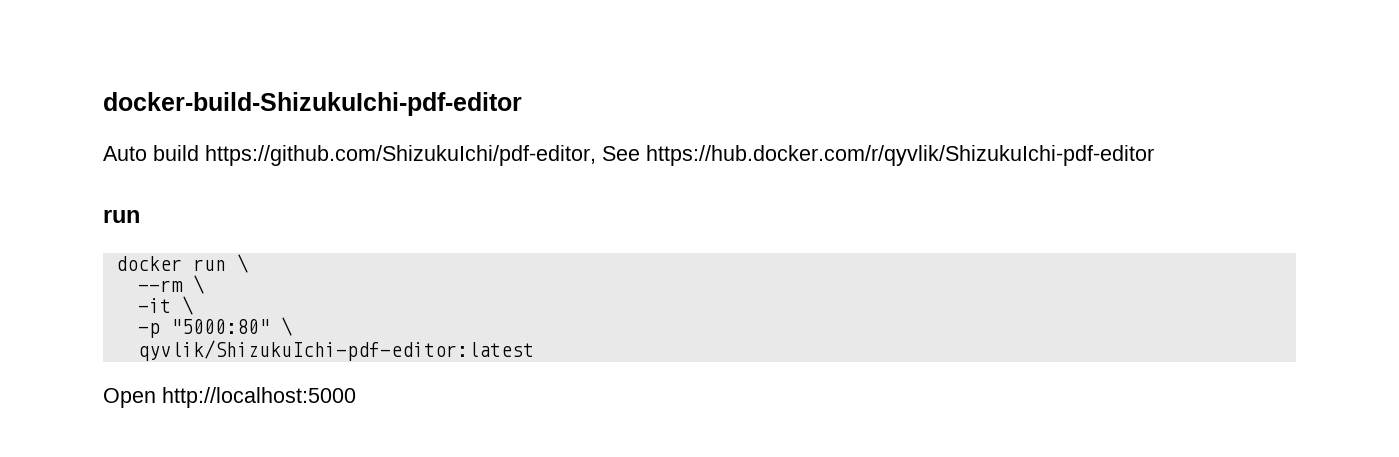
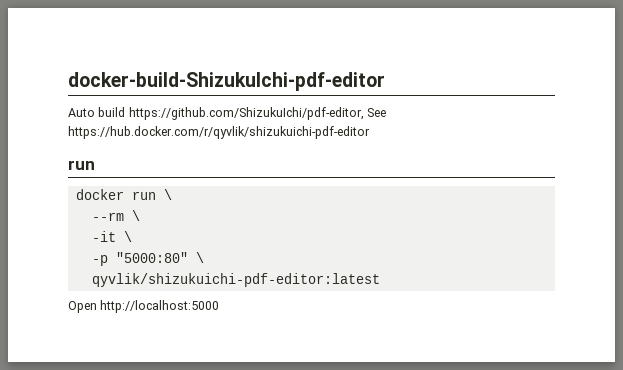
[646,145,1154,166] https://hub.docker.com/r/qyvlik/ShizukuIchi-pdf-editor -> [68,126,370,139] https://hub.docker.com/r/qyvlik/shizukuichi-pdf-editor
[137,340,534,361] qyvlik/ShizukuIchi-pdf-editor:latest -> [91,273,380,287] qyvlik/shizukuichi-pdf-editor:latest

